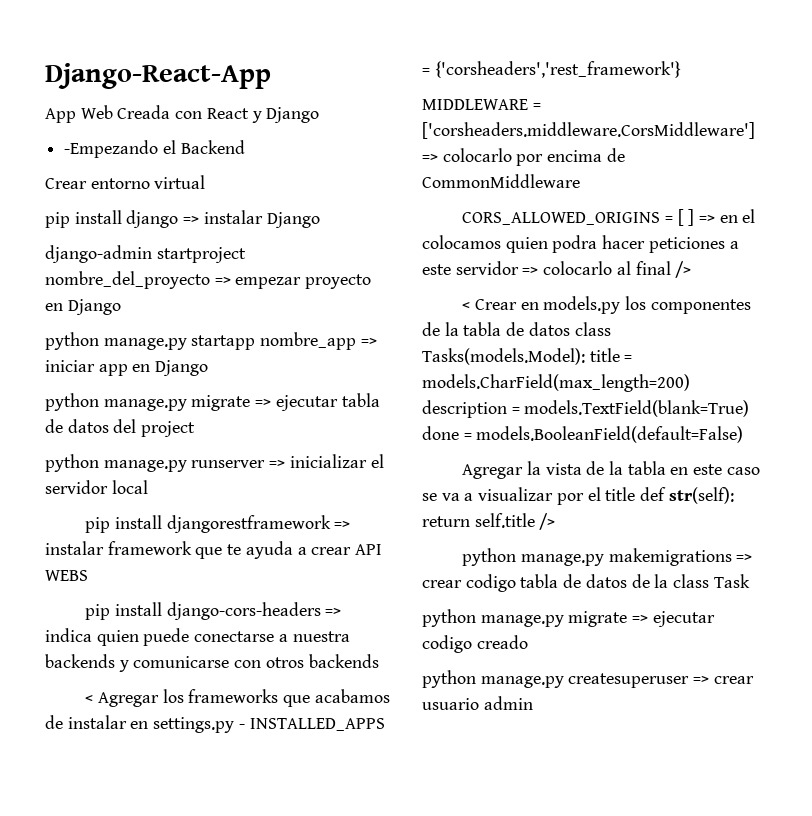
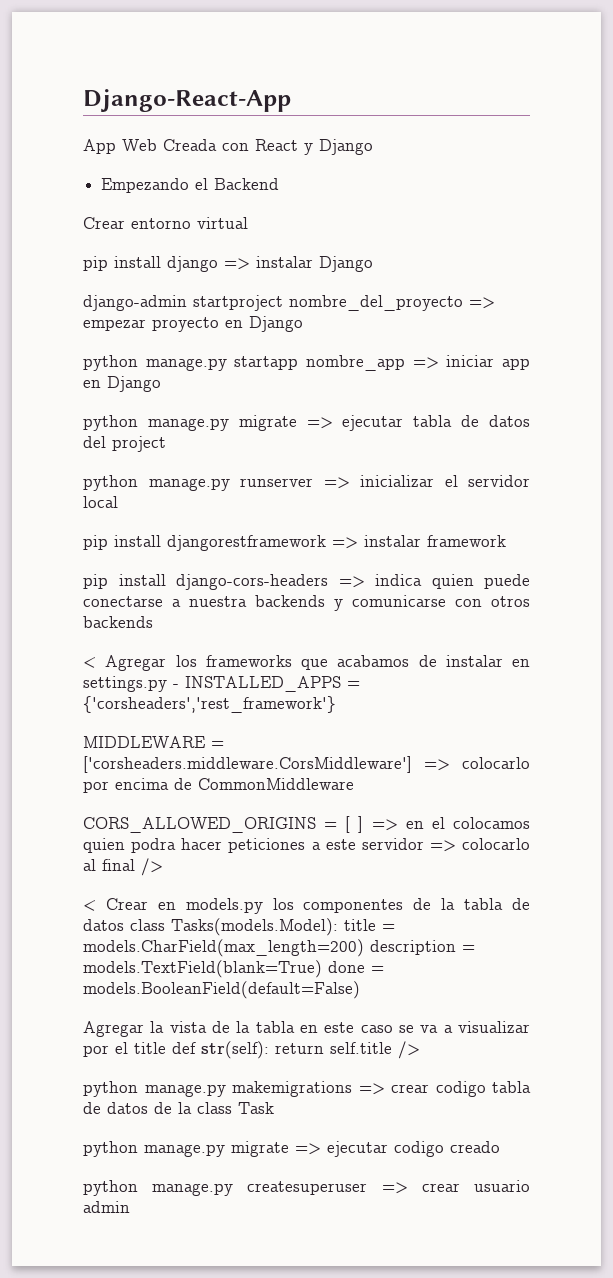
[64,140,159,158] -Empezando -> [101,178,190,193] Empezando
[195,541,383,559] [45,570,88,581] que te ayuda a crear API WEBS -> (506, 541) none

